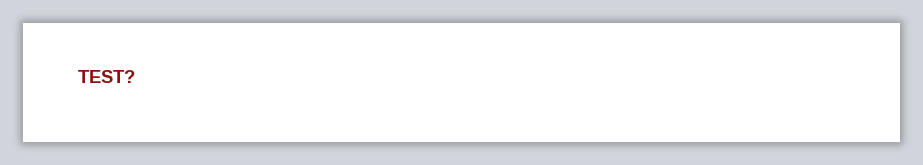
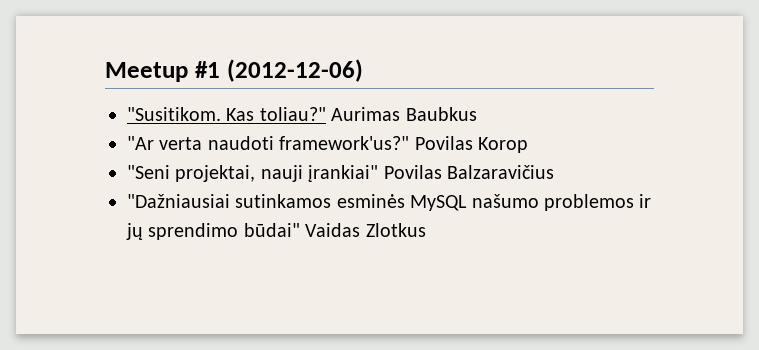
[78,70,135,83] TEST? -> [105,59,363,82] [127,107,477,121] [127,136,528,153] [127,165,554,182] [127,194,652,211] [126,223,426,240] Meetup #1 (2012-12-06) // "Susitikom. Kas toliau?" Aurimas Baubkus // "Ar verta naudoti framework'us?" Povilas Korop // "Seni projektai, nauji įrankiai" Povilas Balzaravičius // "Dažniausiai sutinkamos esminės MySQL našumo problemos ir jų sprendimo būdai" Vaidas Zlotkus

